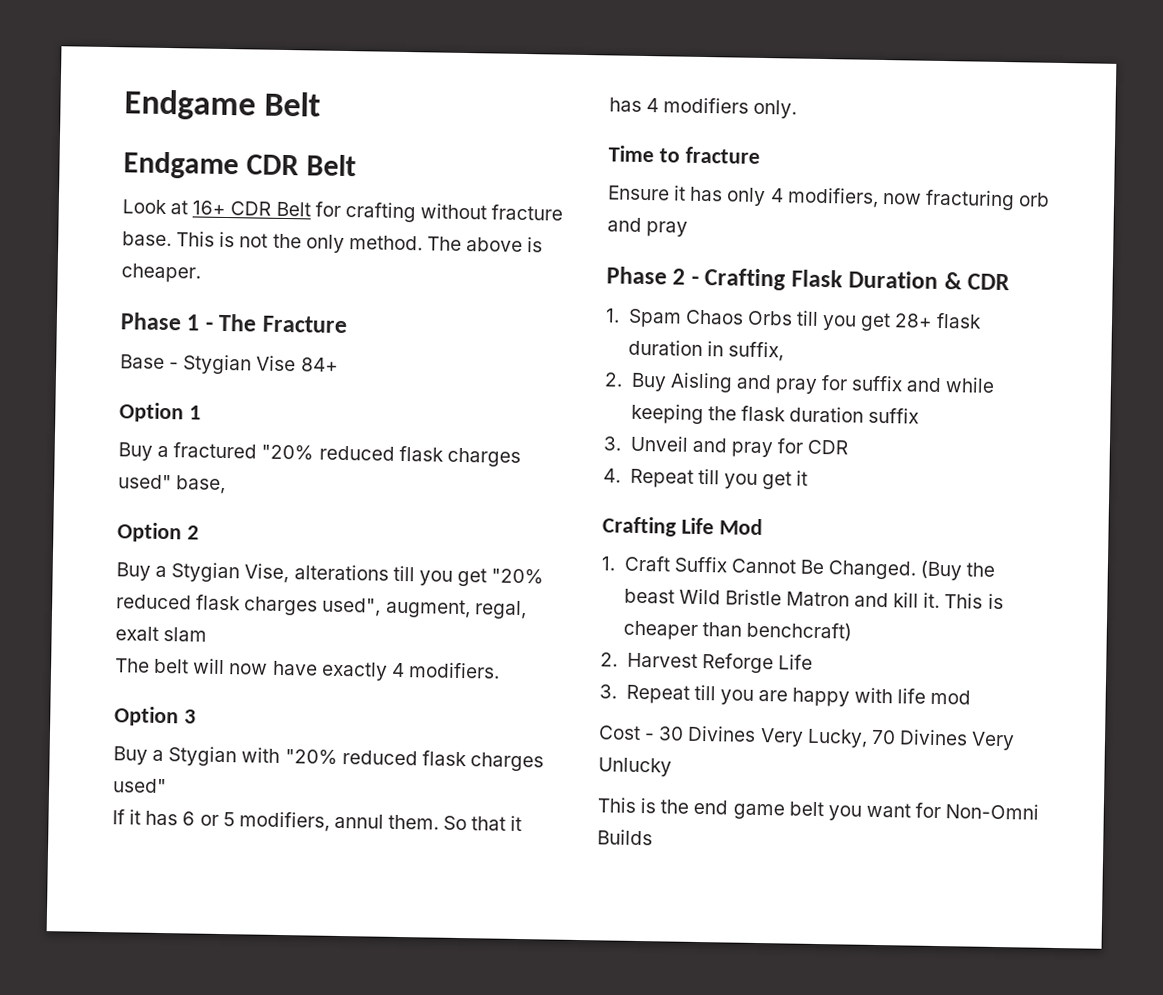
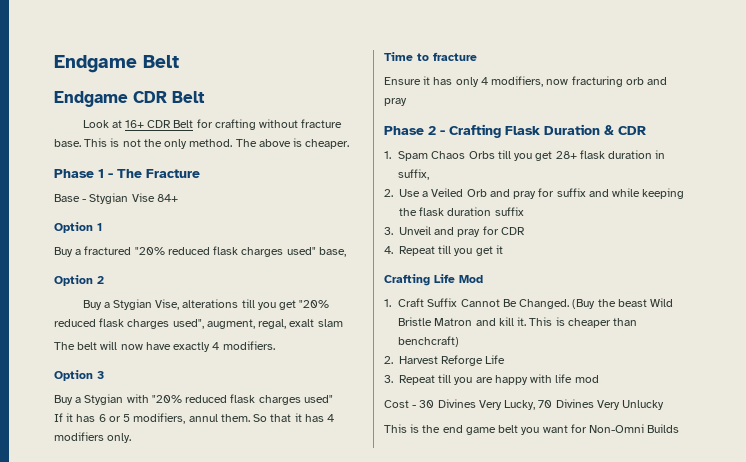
[630,372,733,393] Buy Aisling -> [399,188,487,197] Use a Veiled Orb

